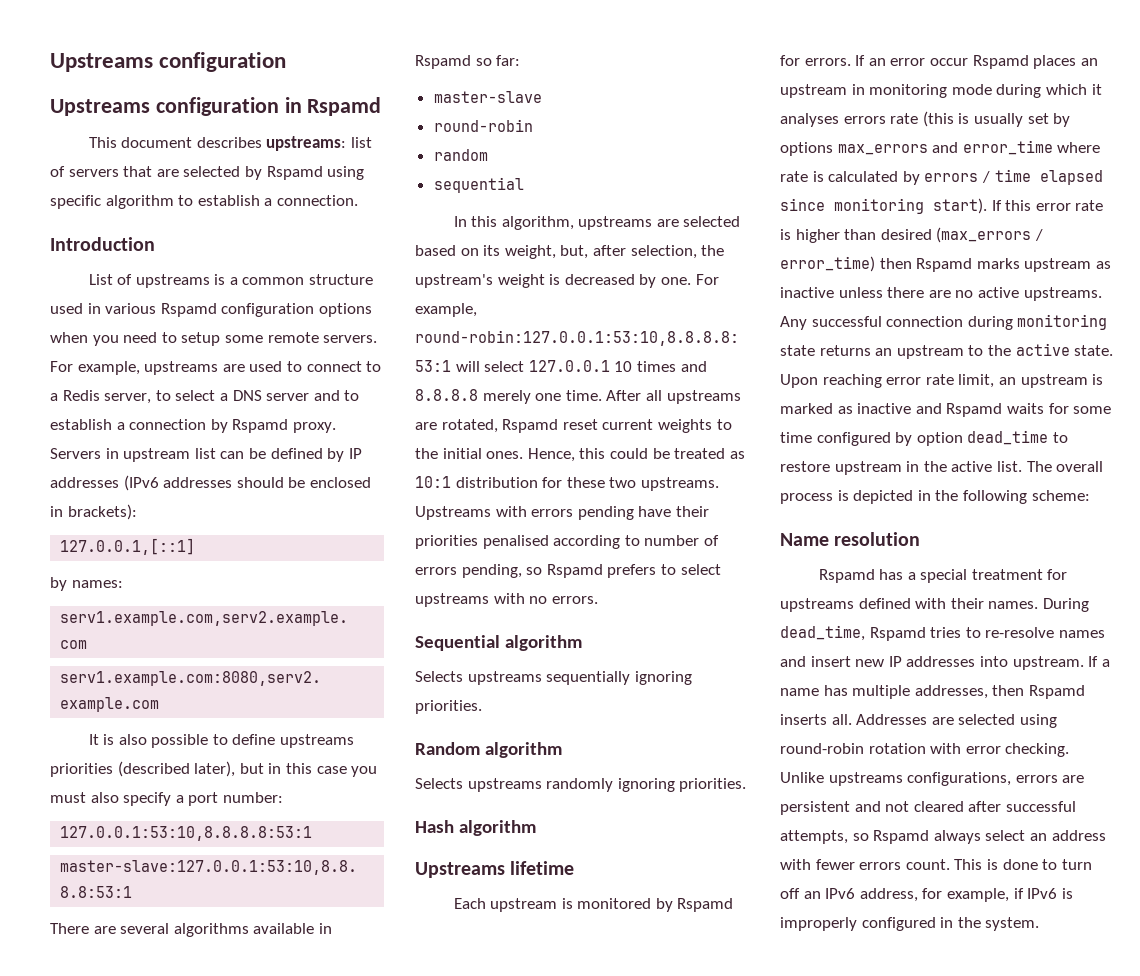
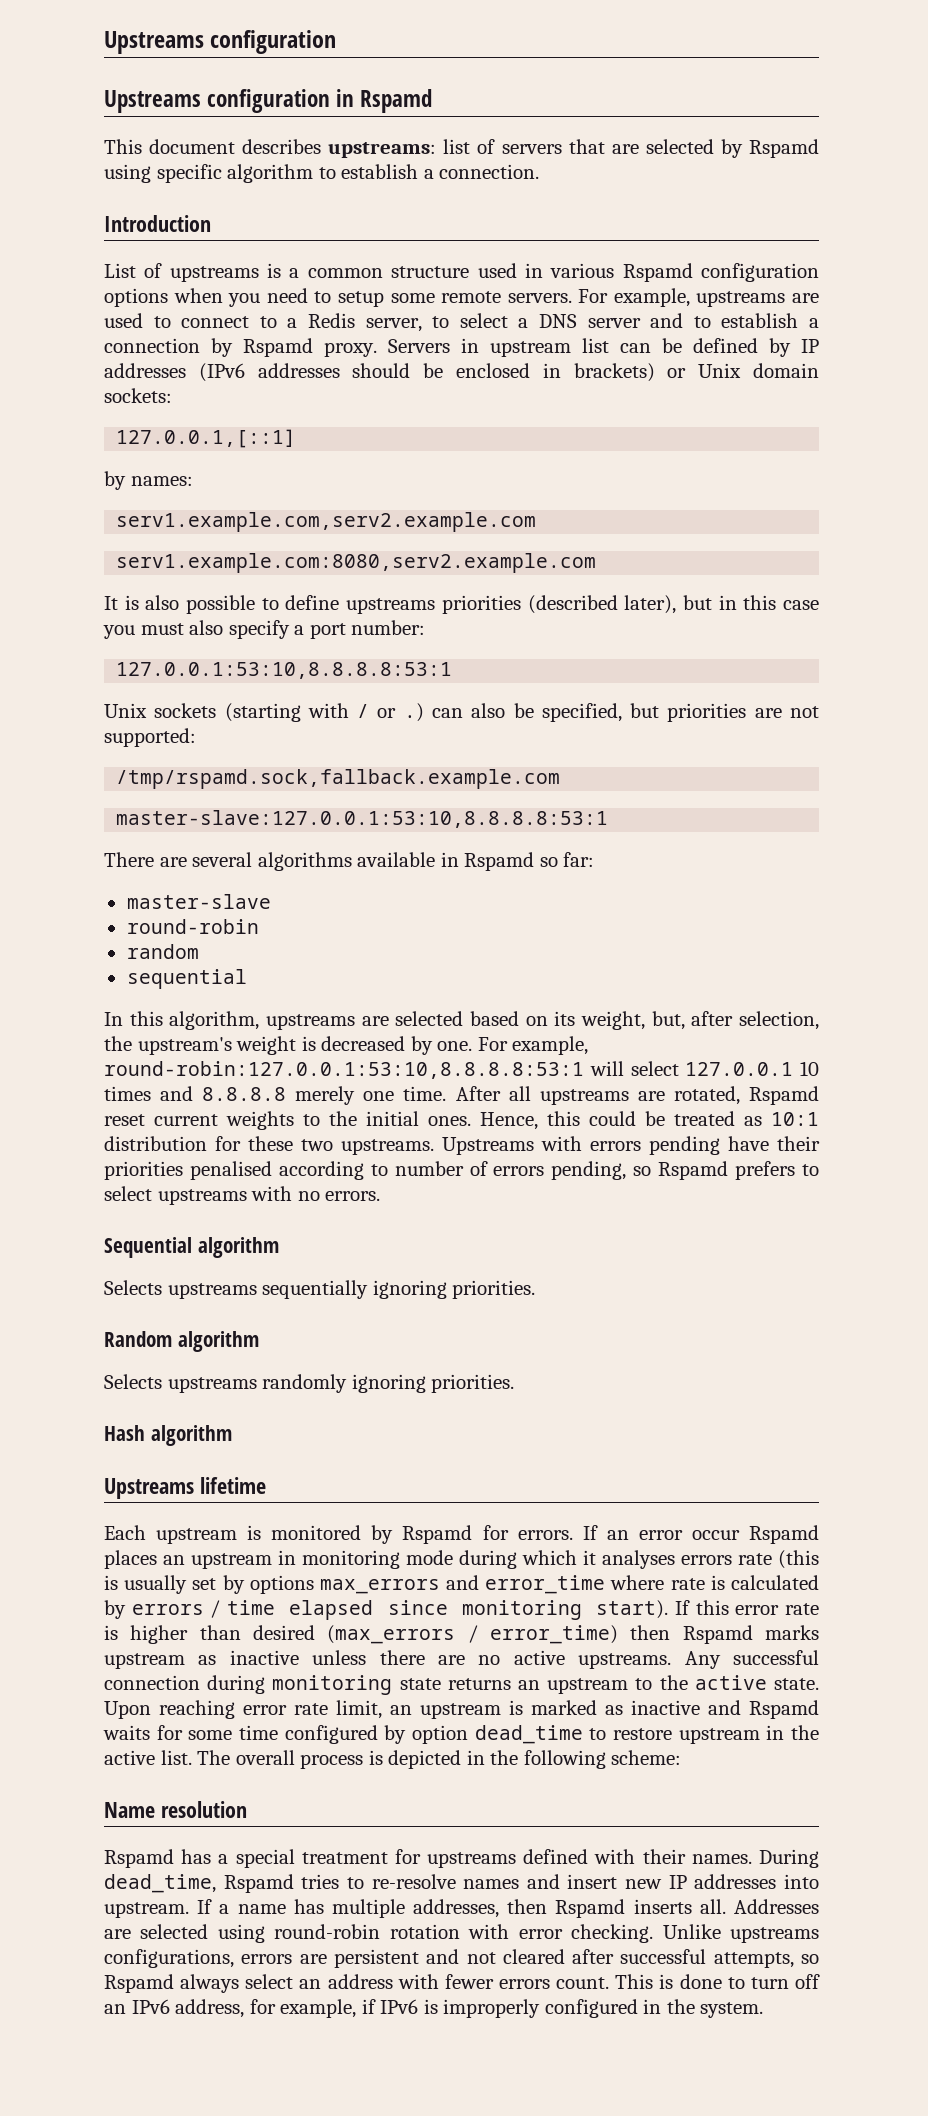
[67,504,137,520] brackets): -> [573,363,819,382] [104,388,172,403] brackets) or Unix domain sockets:
(313, 833) none -> [104,703,820,722] [104,728,196,747] [116,769,561,789] // Unix sockets (starting with / or .) can also be specified, but priorities are not supported: // /tmp/rspamd.sock,fallback.example.com

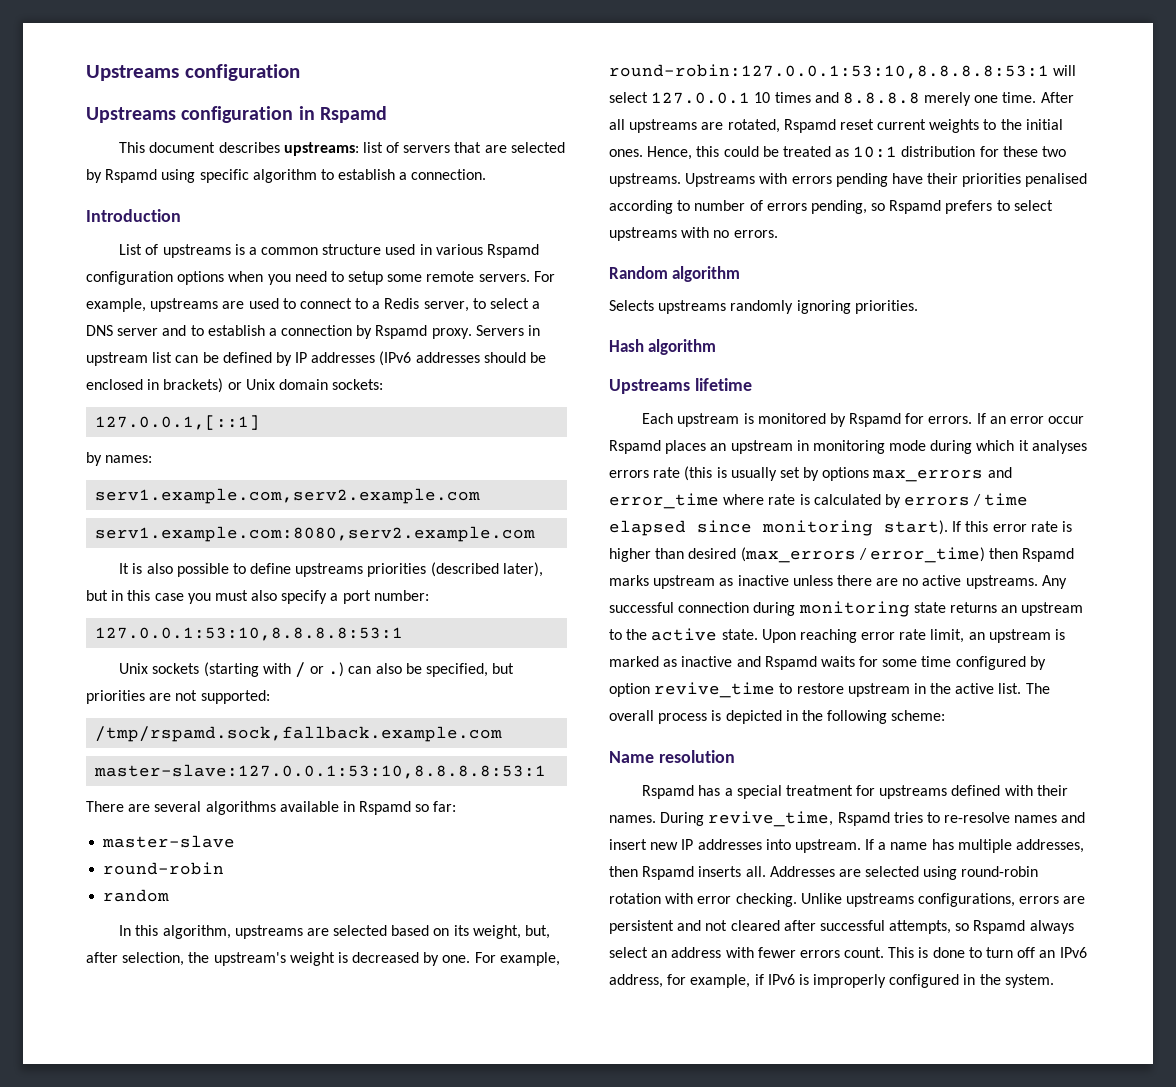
[126,969,247,989] // sequential -> (170, 895) none
[104,1237,279,1258] [104,1280,536,1299] // Sequential algorithm // Selects upstreams sequentially ignoring priorities. -> (778, 234) none
[474,1725,583,1744] dead_time -> [654,682,776,698] revive_time
[104,1874,216,1893] dead_time, -> [708,811,834,827] revive_time,

